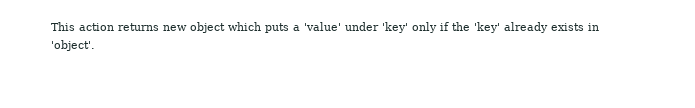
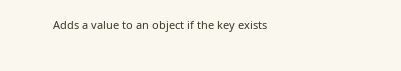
[51,22,599,33] [51,40,95,51] This action returns new object which puts a 'value' under 'key' only if the 'key' already exists in 'object'. -> [53,21,267,32] Adds a value to an object if the key exists

